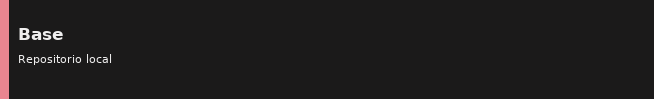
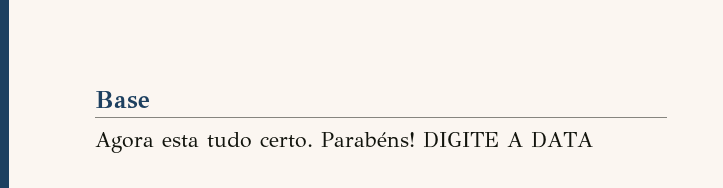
[18,54,112,65] Repositorio local -> [95,131,593,153] Agora esta tudo certo. Parabéns! DIGITE A DATA

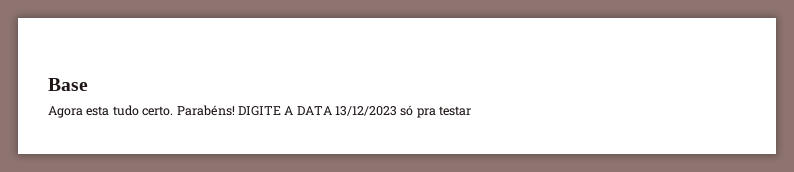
(593, 139) none -> [335,105,472,118] 13/12/2023 só pra testar

